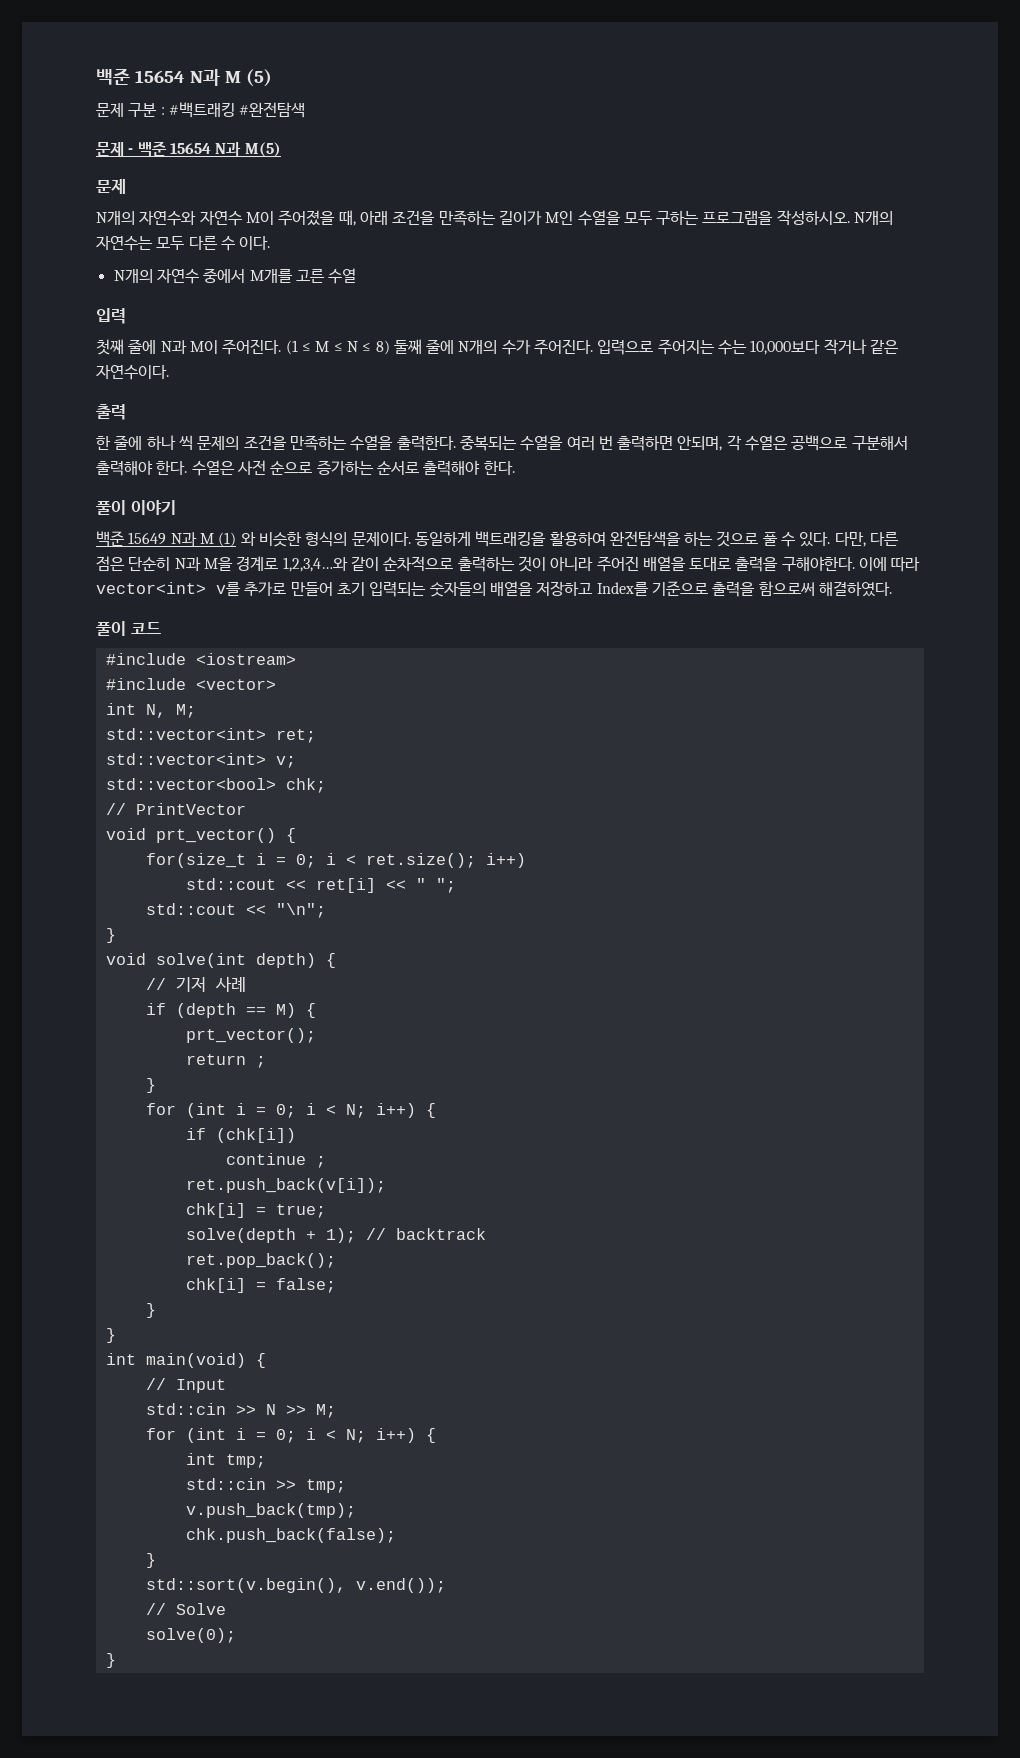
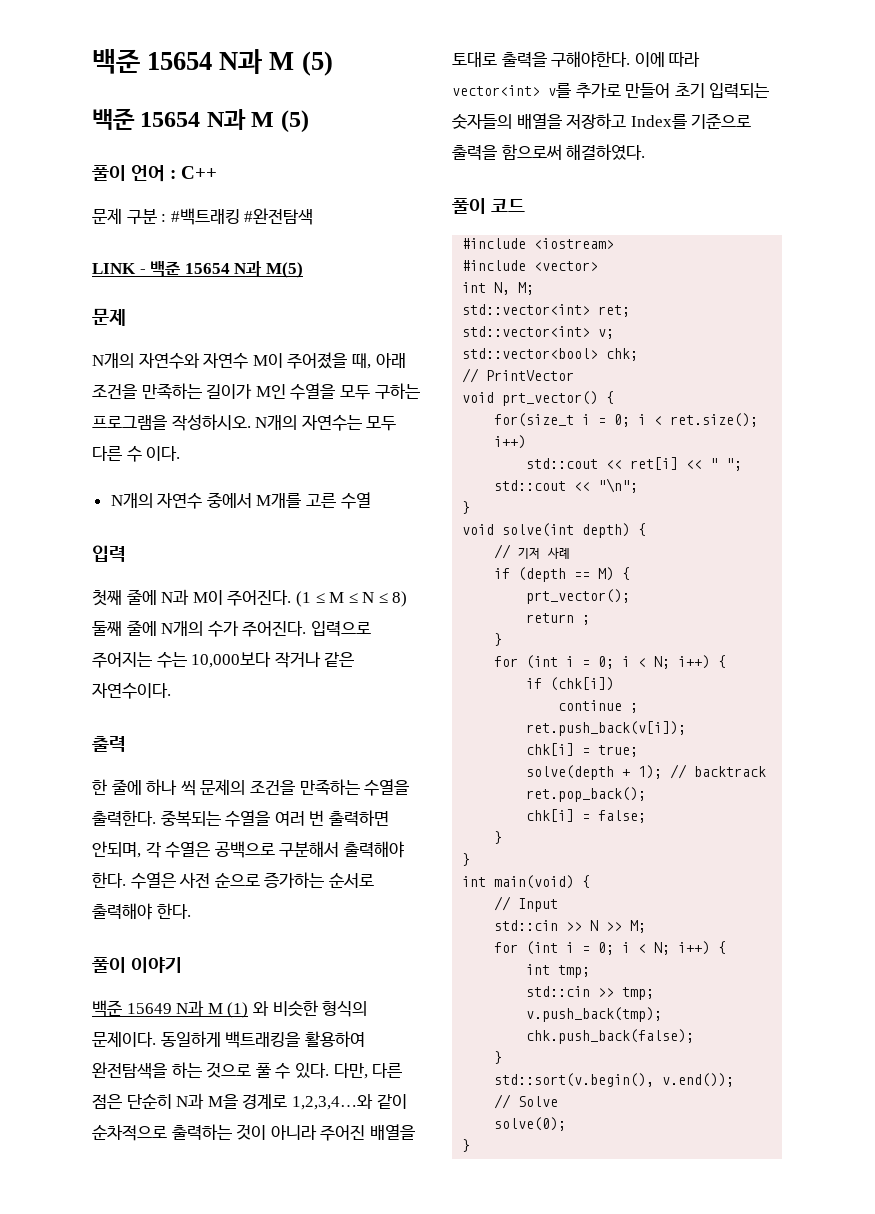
[96,68,272,87] 백준 15654 N과 M (5) -> [92,49,333,76] [92,108,309,133] [92,165,218,182] 백준 15654 N과 M (5) // 백준 15654 N과 M (5) // 풀이 언어 : C++
[96,142,124,156] 문제 -> [92,263,136,274] LINK

